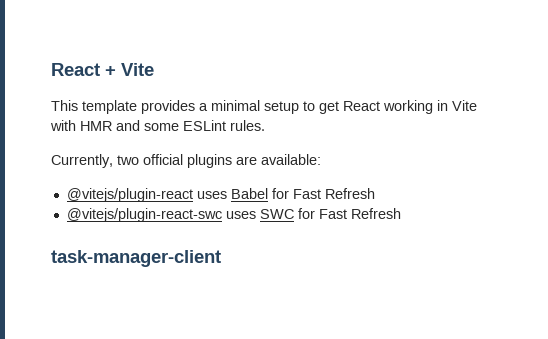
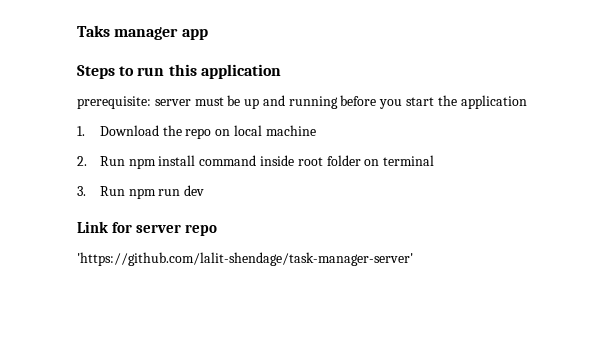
[51,63,154,76] [51,100,477,114] [50,120,265,131] [51,154,321,168] [66,188,375,202] [66,208,401,222] [51,250,221,267] React + Vite // This template provides a minimal setup to get React working in Vite with HMR and some ESLint rules. // Currently, two official plugins are available: // @vitejs/plugin-react uses Babel for Fast Refresh // @vitejs/plugin-react-swc uses SWC for Fast Refresh // task-manager-client -> [77,25,208,40] [77,64,281,79] [77,95,527,109] [77,125,316,139] [77,155,435,169] [77,185,205,199] [77,221,217,236] [77,252,413,266] Taks manager app // Steps to run this application // prerequisite: server must be up and running before you start the application // 1. Download the repo on local machine // 2. Run npm install command inside root folder on terminal // 3. Run npm run dev // Link for server repo // 'https://github.com/lalit-shendage/task-manager-server'

